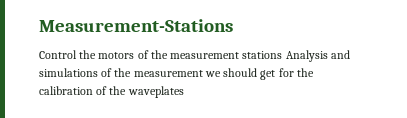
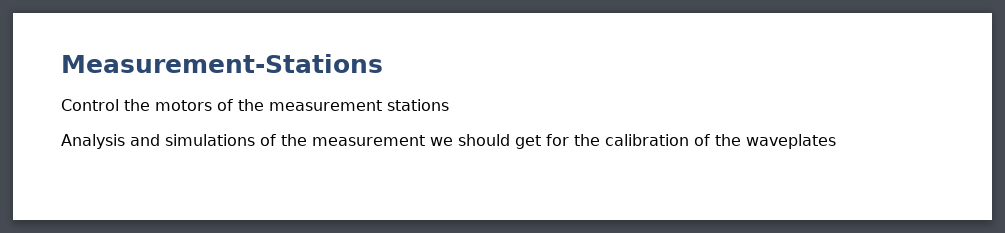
(283, 55) none -> (449, 105) //

